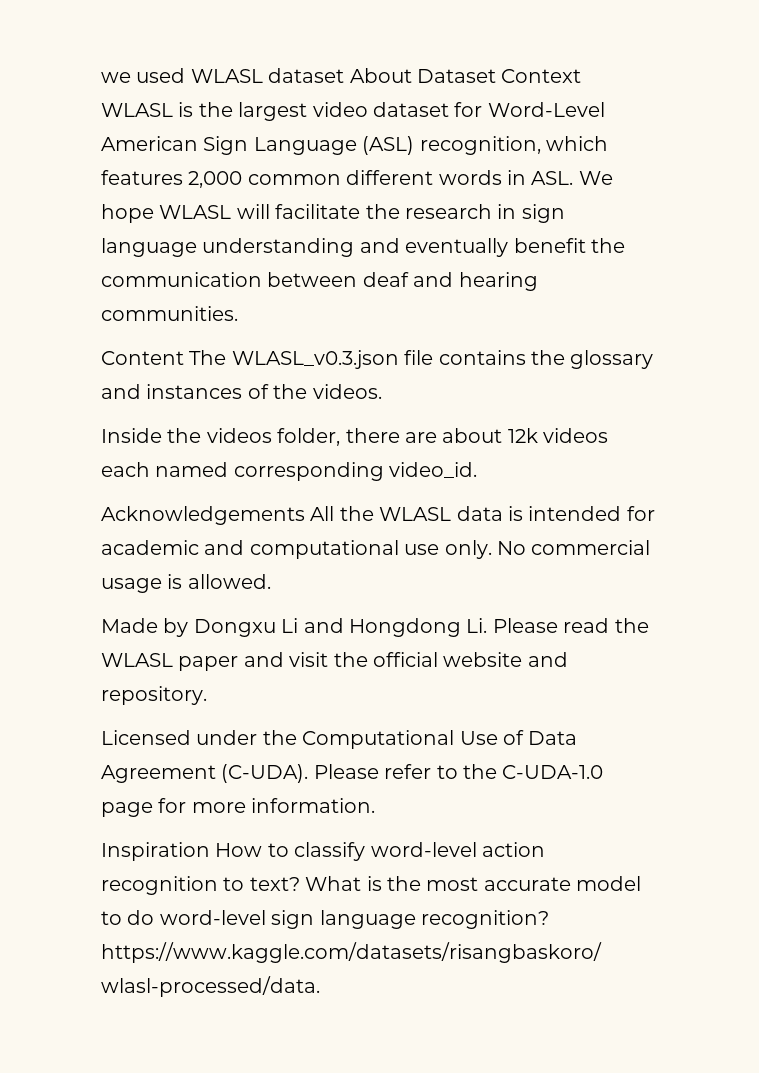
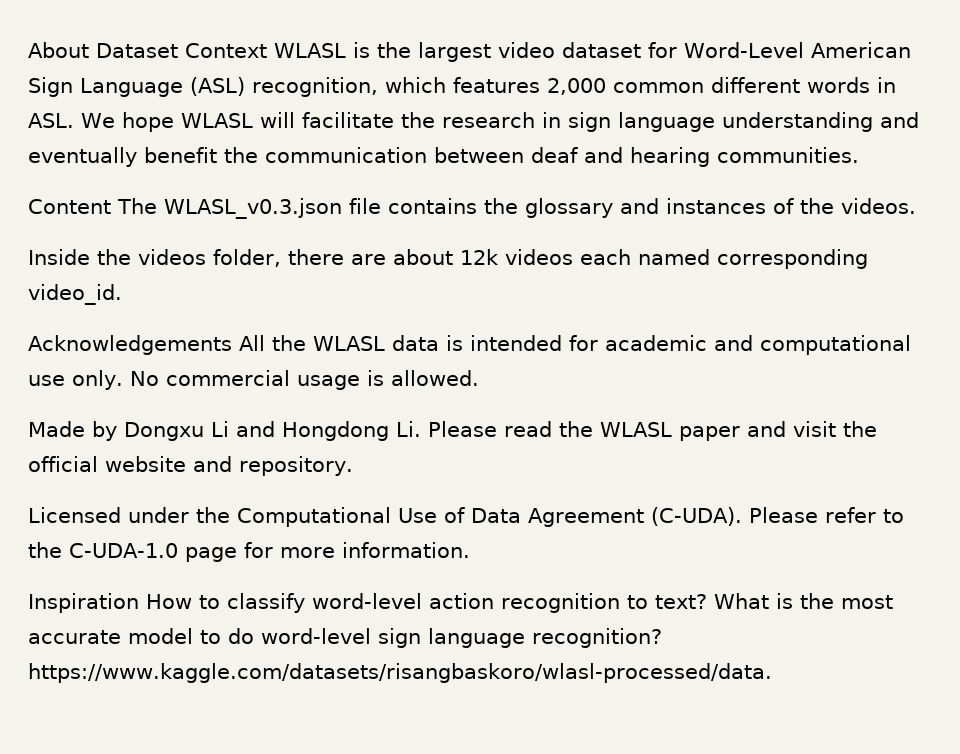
[101,68,345,83] we used WLASL dataset -> (28, 50) none

